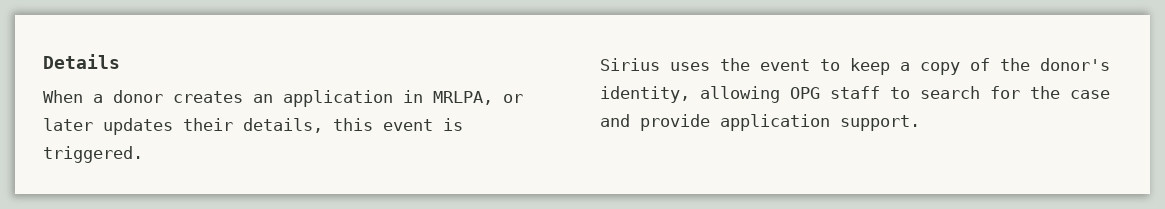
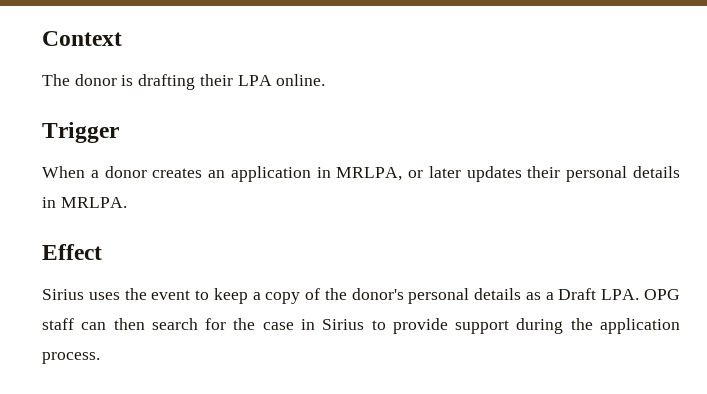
[43,54,120,69] Details -> [42,31,122,46] [42,74,326,90] [42,122,119,143] Context // The donor is drafting their LPA online. // Trigger
[243,118,463,133] [43,146,143,163] details, this event is triggered. -> [566,166,680,182] [42,197,127,208] [42,244,102,260] personal details in MRLPA. // Effect
[600,86,1110,103] [600,114,920,131] identity, allowing OPG staff to search for the case and provide application support. -> [408,288,680,304] [42,318,680,334] [42,352,100,364] personal details as a Draft LPA. OPG staff can then search for the case in Sirius to provide support during the application process.

